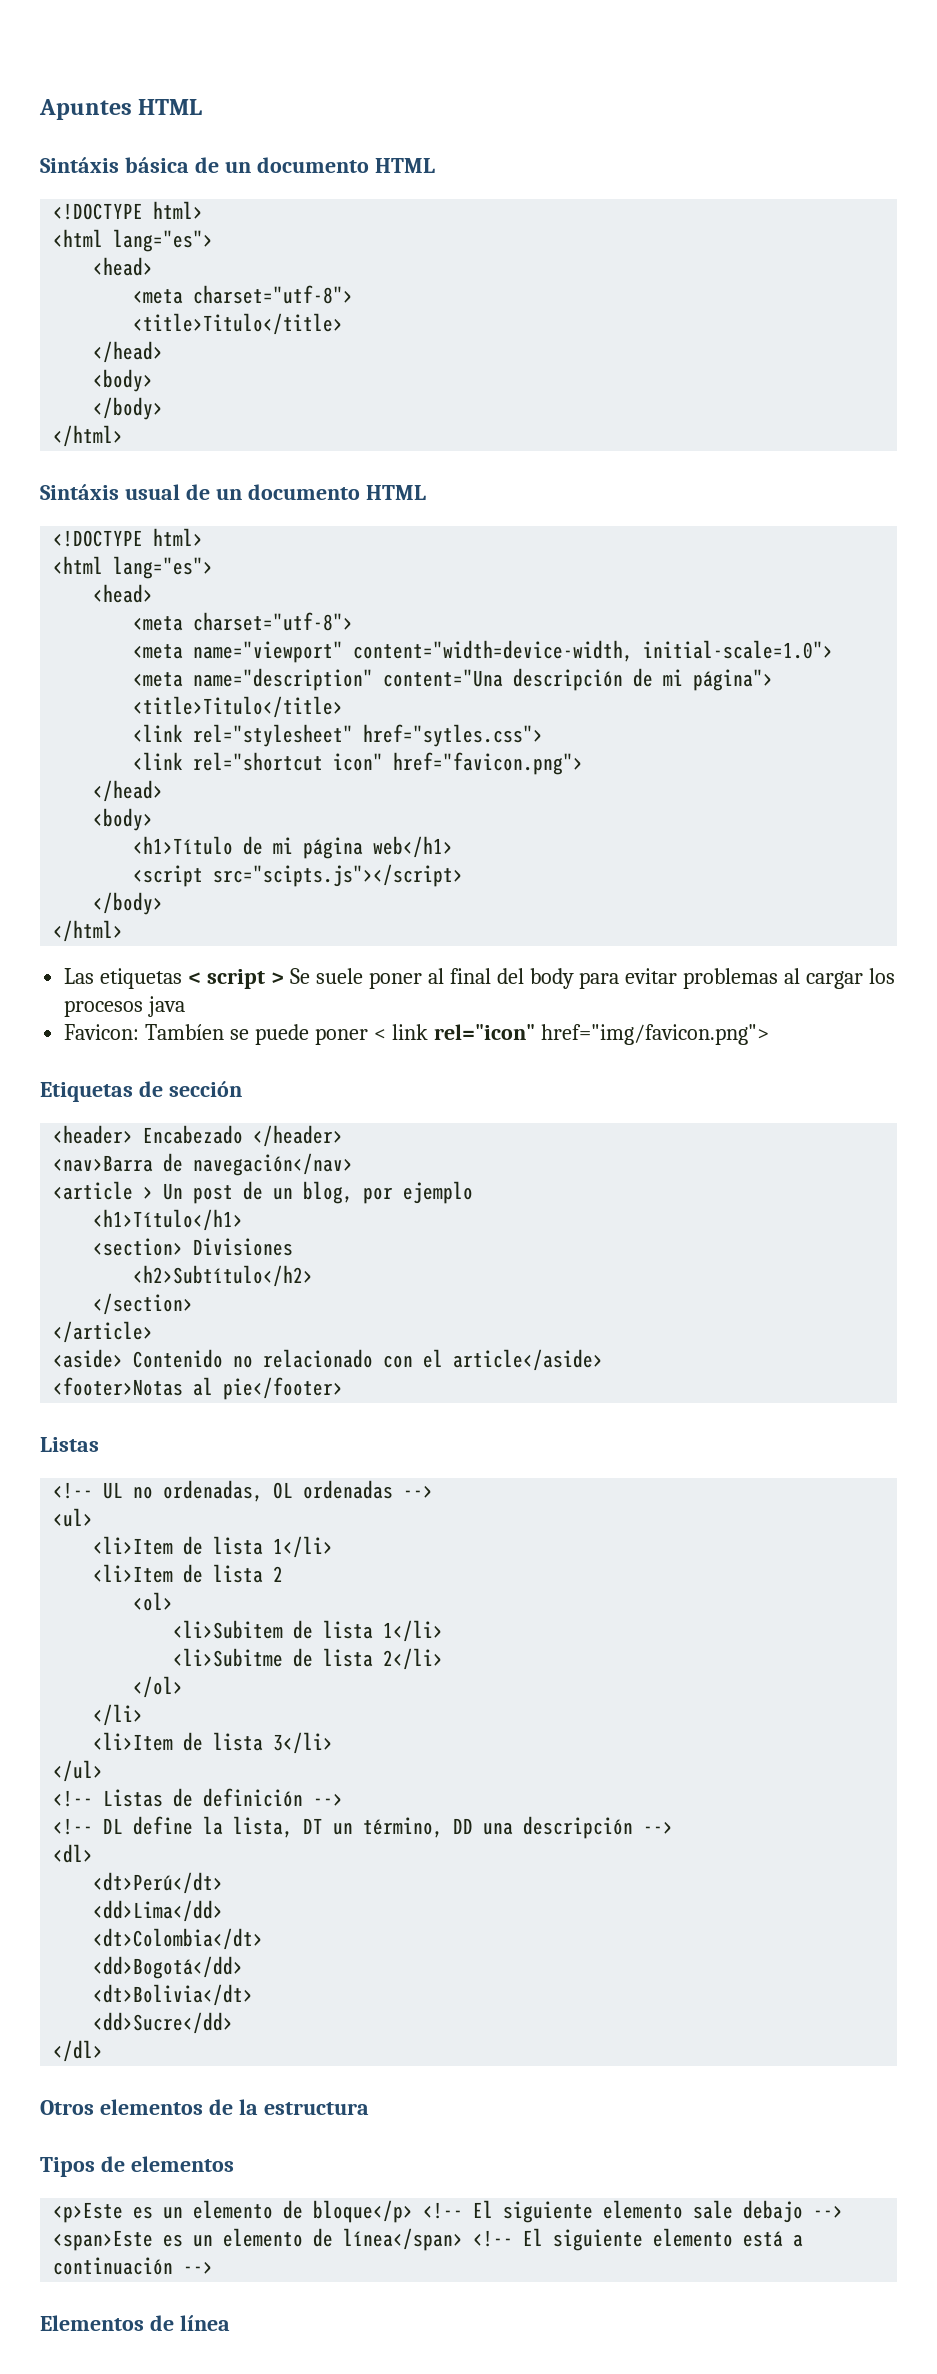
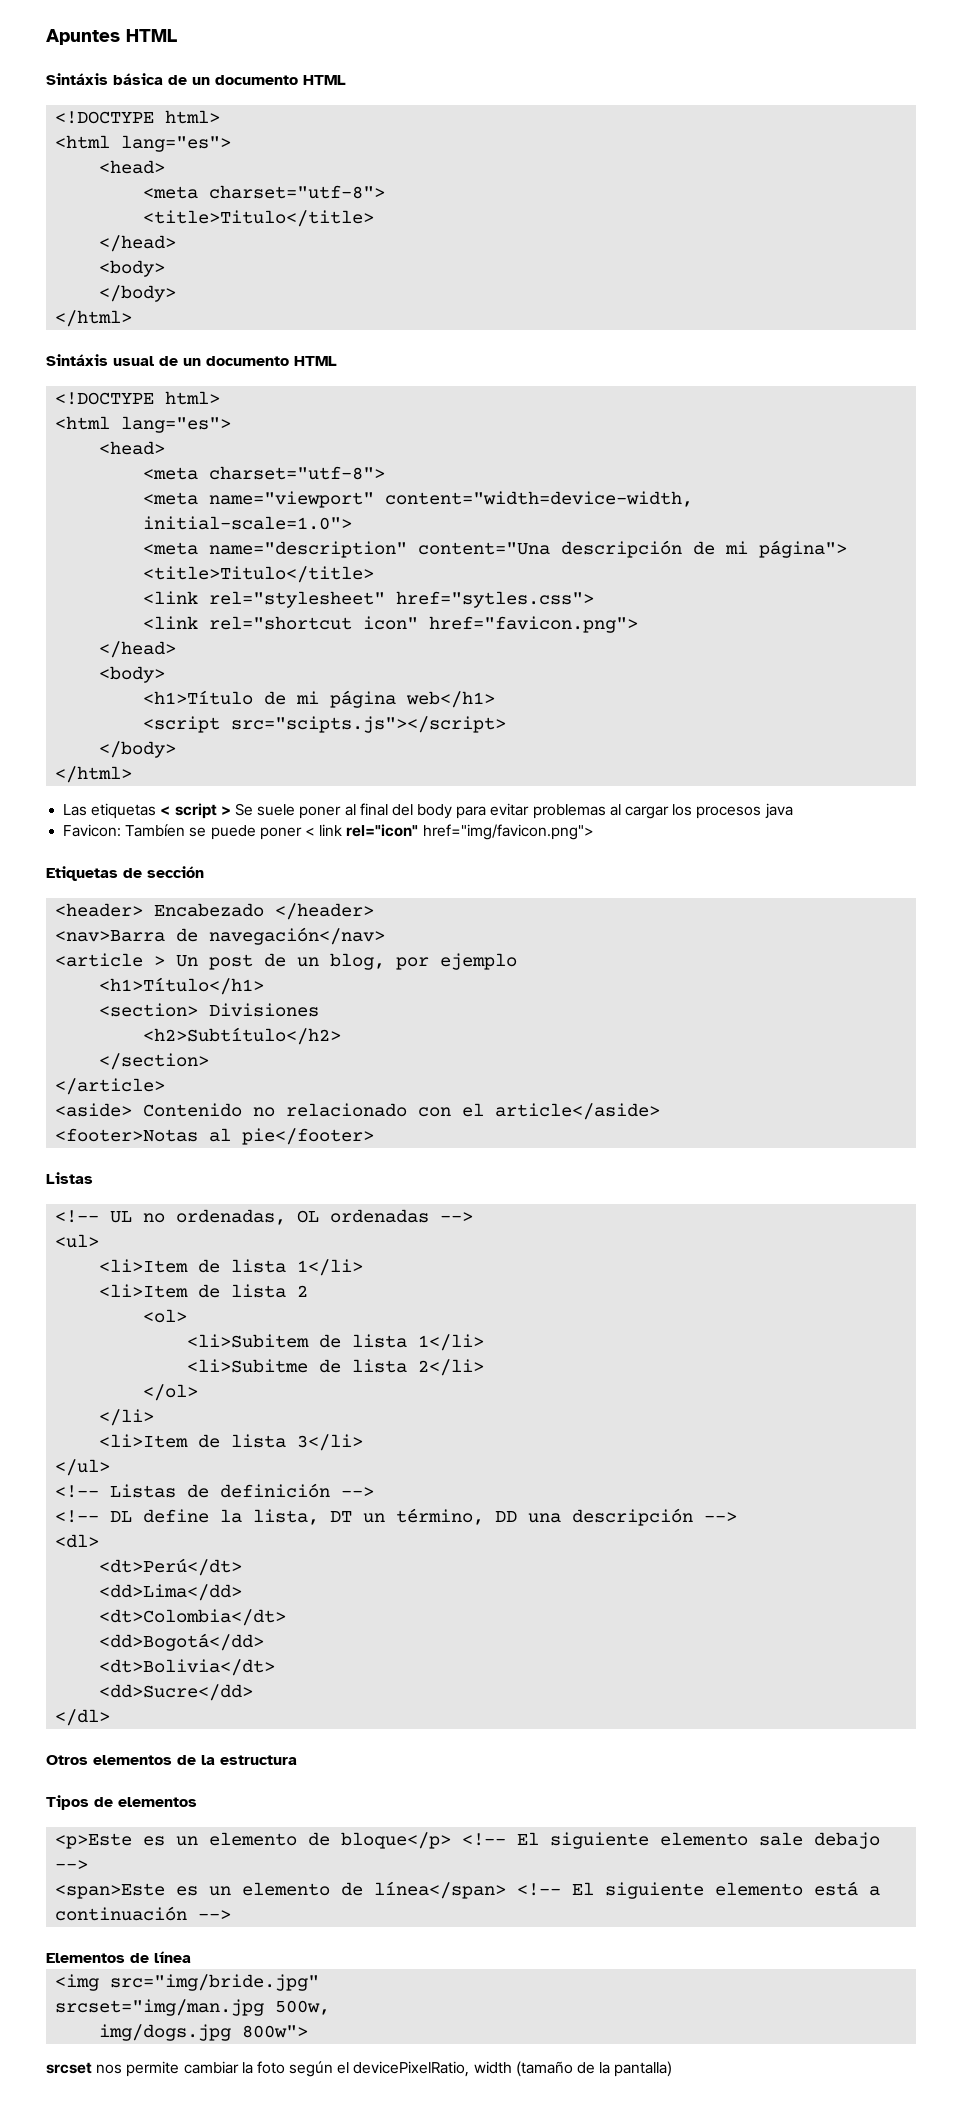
(230, 2323) none -> [55,1974,320,1991] [55,1999,331,2016] [99,2024,309,2041] [46,2061,673,2077] // <img src="img/bride.jpg" // srcset="img/man.jpg 500w, // img/dogs.jpg 800w"> // srcset nos permite cambiar la foto según el devicePixelRatio, width (tamaño de la pantalla)

